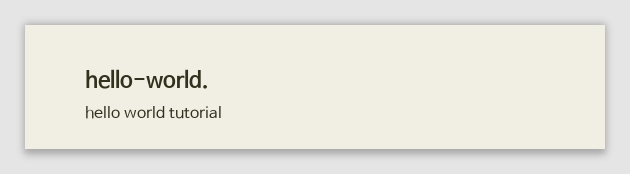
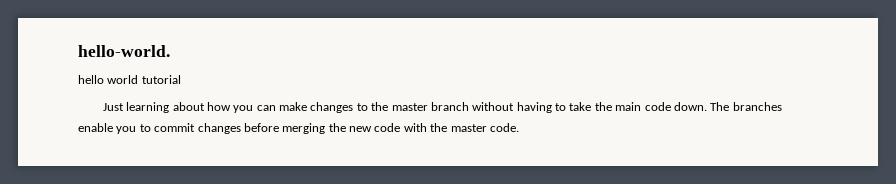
(223, 112) none -> [102,102,782,113] [78,123,519,134] // Just learning about how you can make changes to the master branch without having to take the main code down. The branches enable you to commit changes before merging the new code with the master code.

